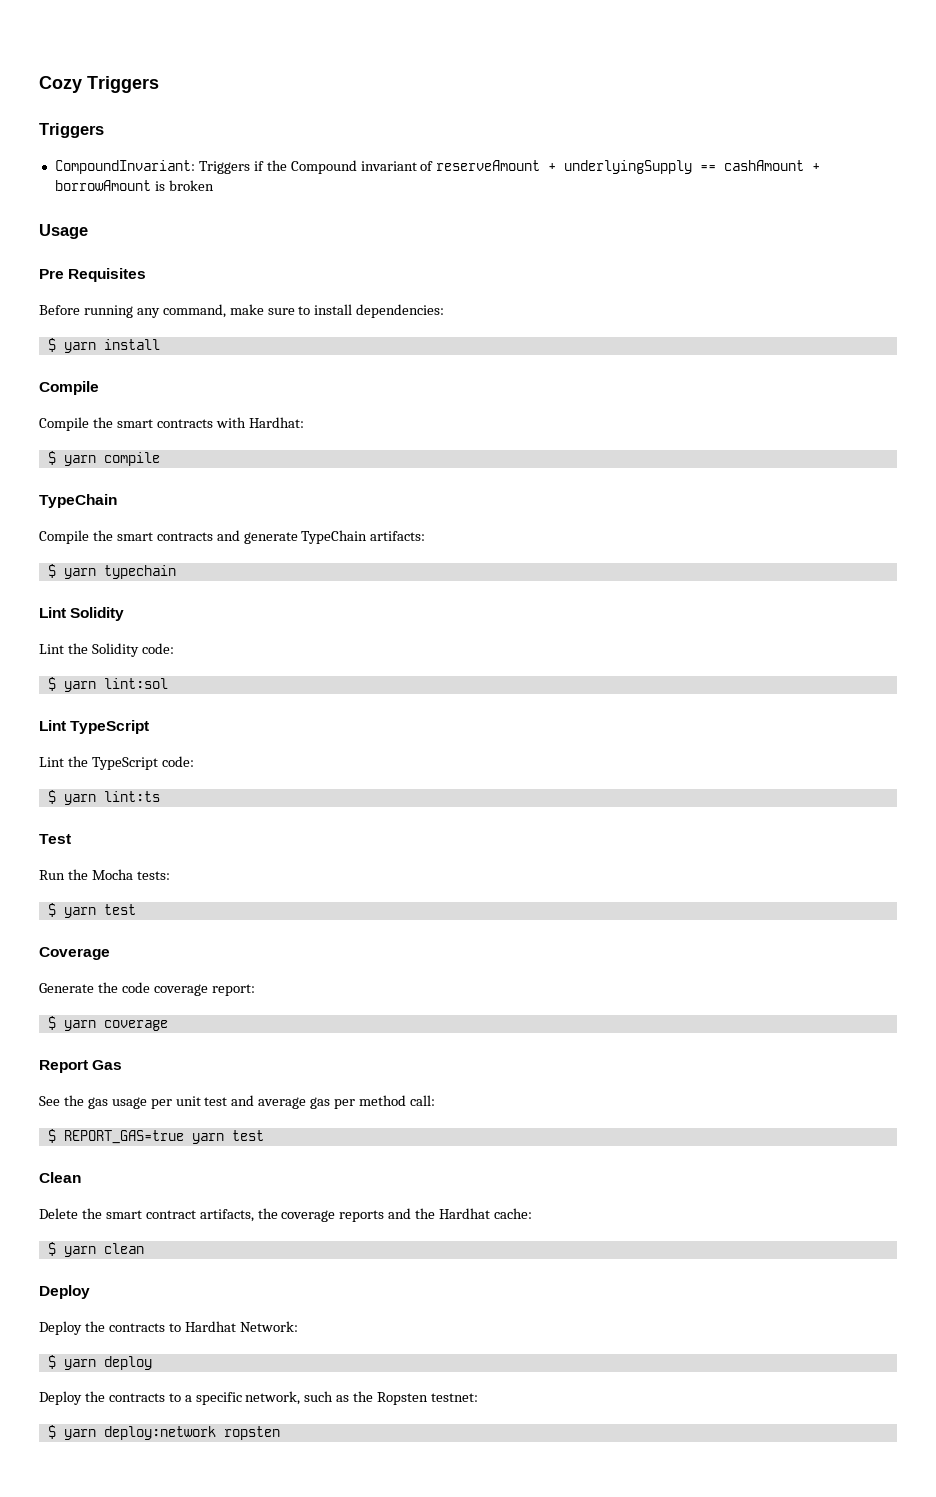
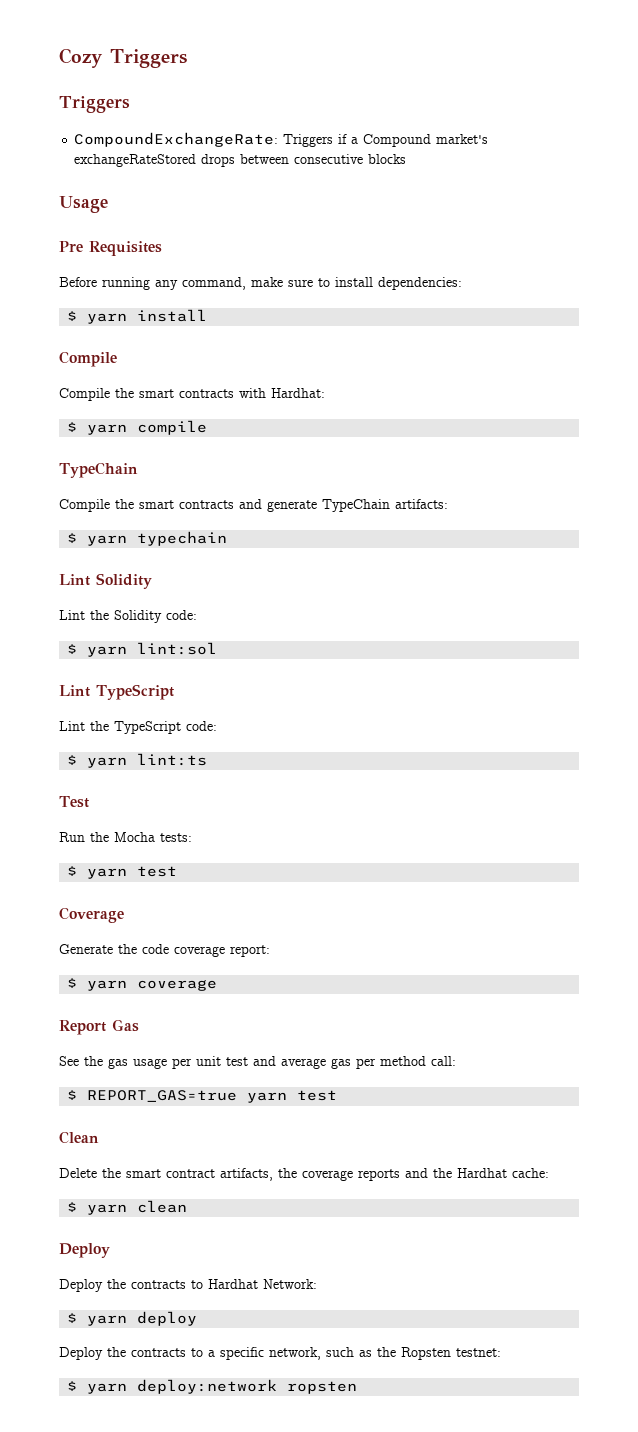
[54,160,195,174] CompoundInvariant: -> [74,132,279,147] CompoundExchangeRate:
[266,160,821,174] [54,180,214,191] the Compound invariant of reserveAmount + underlyingSupply == cashAmount + borrowAmount is broken -> [351,134,489,147] [74,154,407,167] a Compound market's exchangeRateStored drops between consecutive blocks

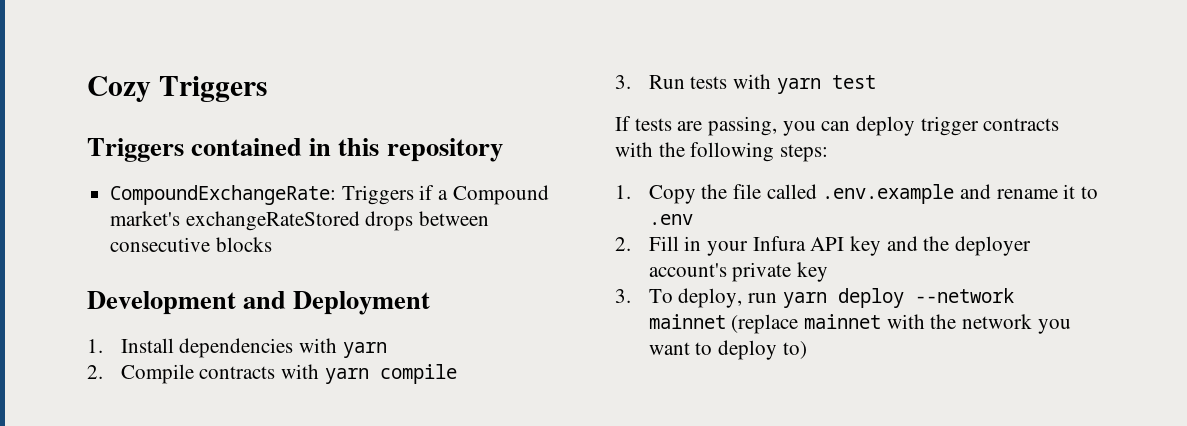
(130, 104) none -> [191,138,503,162] contained in this repository
[59,196,108,213] [59,241,162,256] [59,277,462,290] [67,309,208,324] [59,351,117,367] [59,388,325,401] [67,420,208,435] [59,462,138,478] [59,499,448,512] [67,531,228,546] [59,573,152,589] [59,610,197,623] [67,642,218,657] [59,684,174,700] [59,721,217,734] [67,753,208,768] [59,796,89,808] [59,832,192,842] [67,866,178,879] [59,907,124,923] [59,944,270,957] [67,978,218,991] [59,1019,139,1035] [59,1056,456,1069] [67,1090,338,1103] [59,1131,99,1144] [59,1168,549,1181] [67,1200,188,1215] [59,1243,110,1258] [59,1279,317,1292] [67,1311,198,1326] [59,1347,501,1360] [67,1379,358,1394] Usage // Pre Requisites // Before running any command, make sure to install dependencies: // $ yarn install // Compile // Compile the smart contracts with Hardhat: // $ yarn compile // TypeChain // Compile the smart contracts and generate TypeChain artifacts: // $ yarn typechain // Lint Solidity // Lint the Solidity code: // $ yarn lint:sol // Lint TypeScript // Lint the TypeScript code: // $ yarn lint:ts // Test // Run the Mocha tests: // $ yarn test // Coverage // Generate the code coverage report: // $ yarn coverage // Report Gas // See the gas usage per unit test and average gas per method call: // $ REPORT_GAS=true yarn test // Clean // Delete the smart contract artifacts, the coverage reports and the Hardhat cache: // $ yarn clean // Deploy // Deploy the contracts to Hardhat Network: // $ yarn deploy // Deploy the contracts to a specific network, such as the Ropsten testnet: // $ yarn deploy:network ropsten -> [87,291,431,315] [87,338,387,358] [87,364,457,384] [615,74,876,94] [615,116,1060,136] [615,142,829,162] [615,184,1098,204] [648,214,693,225] [615,236,1031,256] [648,262,828,282] [615,288,1014,308] [648,314,1071,334] [648,340,807,360] Development and Deployment // 1. Install dependencies with yarn // 2. Compile contracts with yarn compile // 3. Run tests with yarn test // If tests are passing, you can deploy trigger contracts with the following steps: // 1. Copy the file called .env.example and rename it to .env // 2. Fill in your Infura API key and the deployer account's private key // 3. To deploy, run yarn deploy --network mainnet (replace mainnet with the network you want to deploy to)

